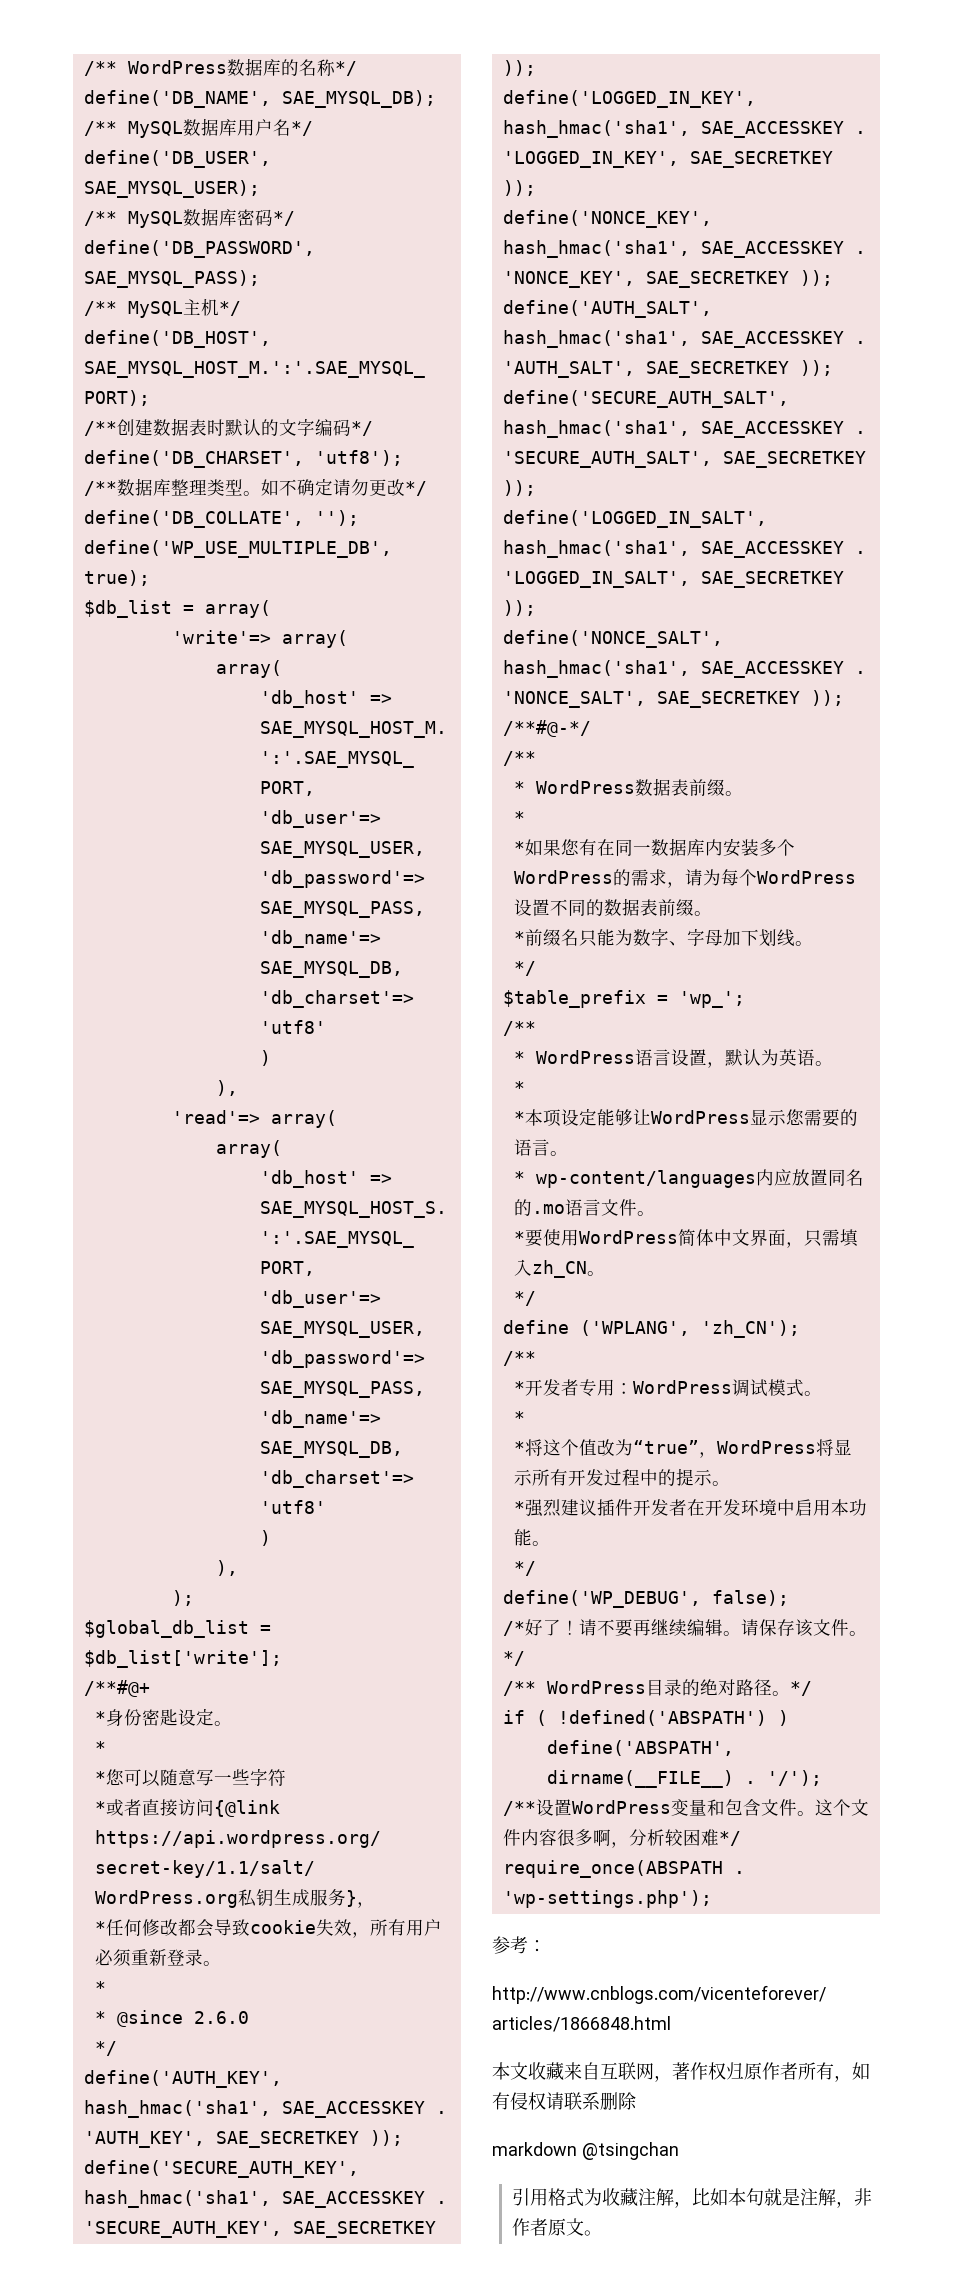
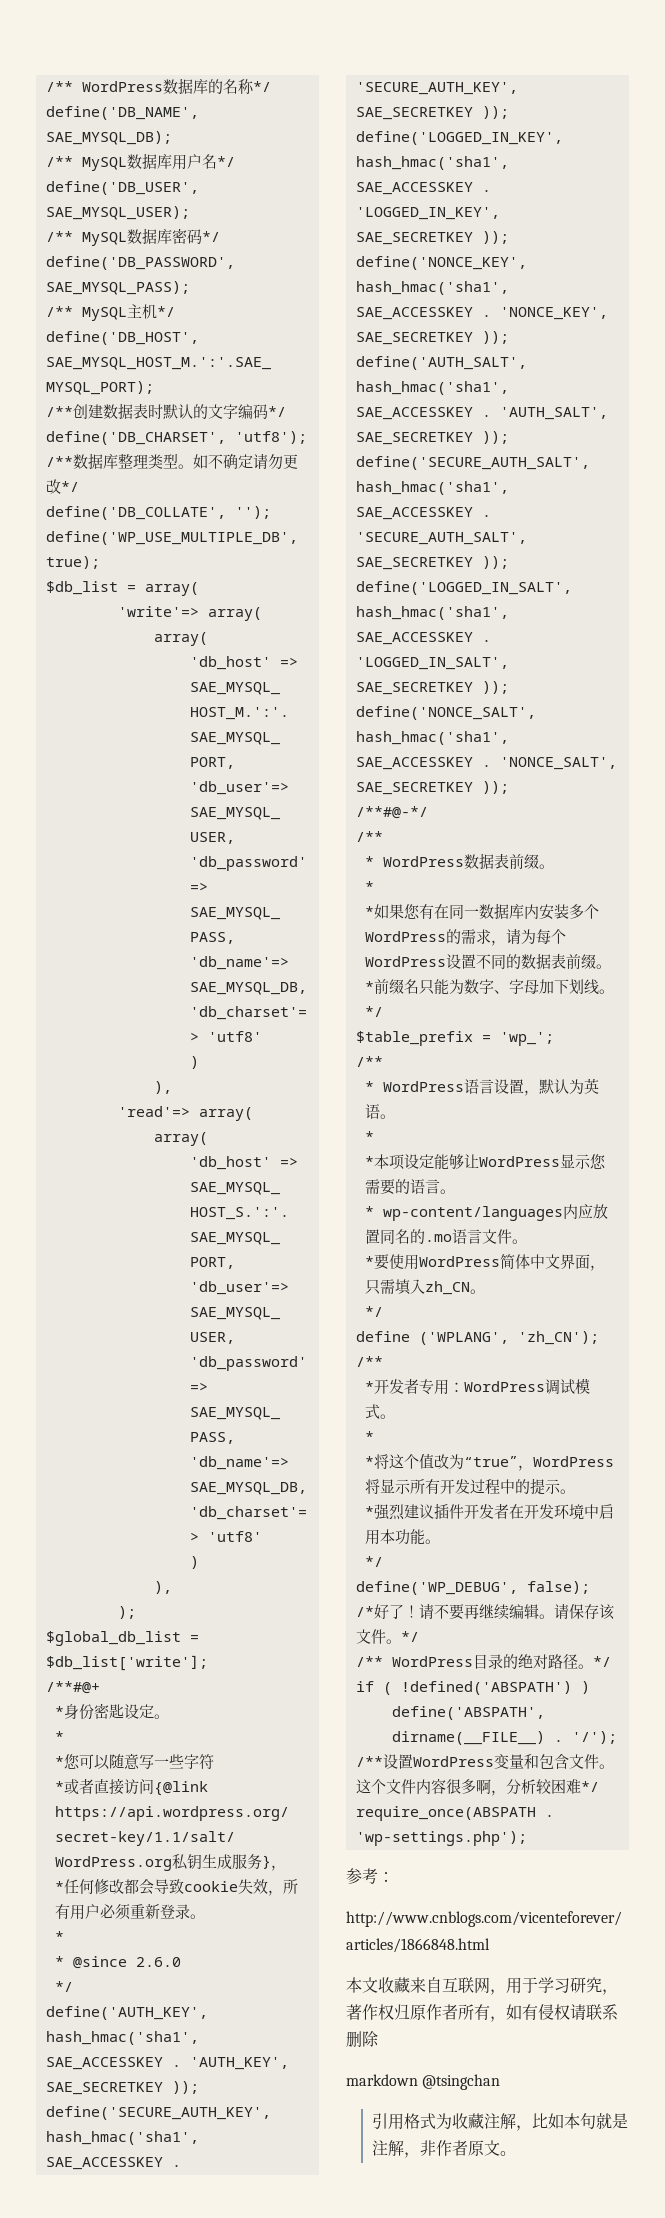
(672, 2078) none -> [506,1977,618,1995] 用于学习研究，

